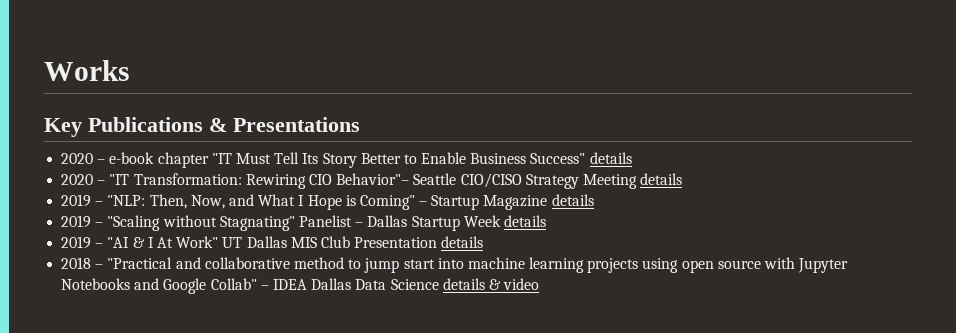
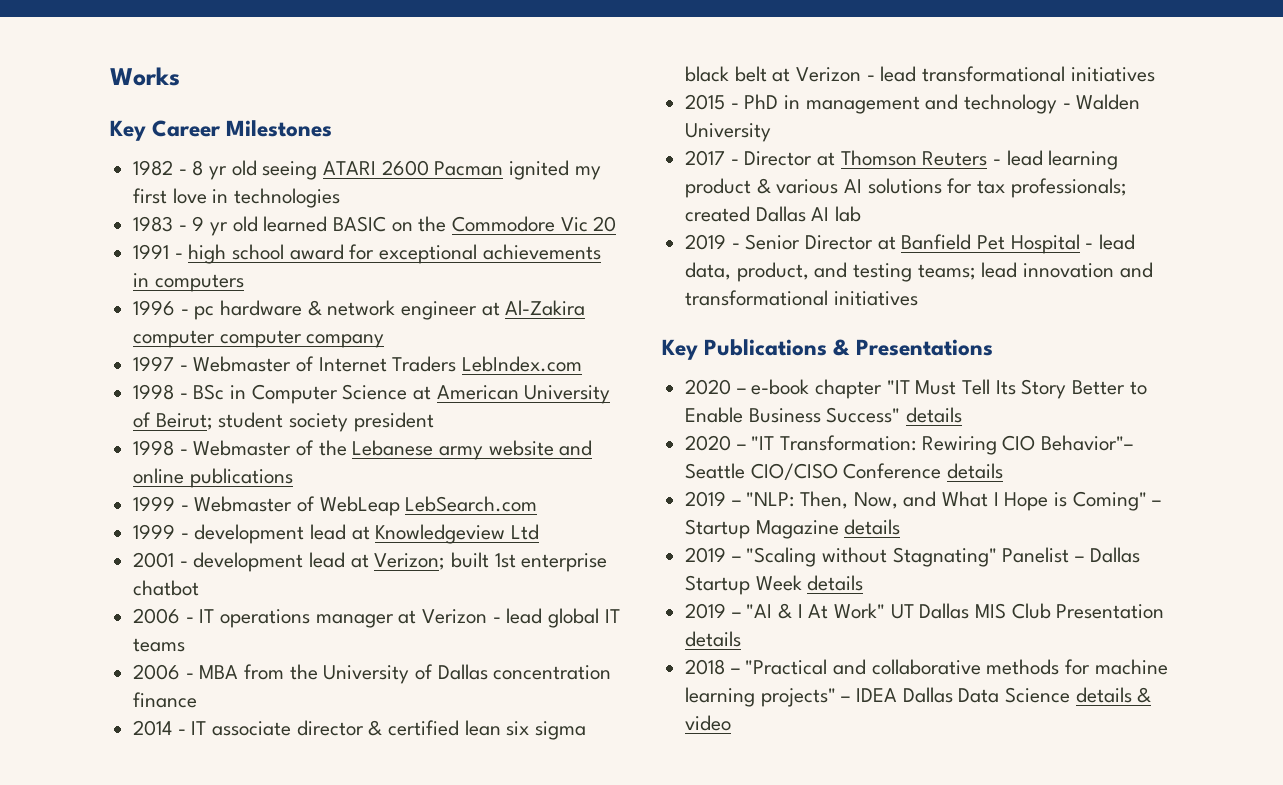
(129, 70) none -> [110,120,333,141] [133,160,601,180] [133,188,341,208] [133,216,617,236] [133,244,601,264] [133,273,244,292] [133,300,586,320] [133,330,385,348] [133,356,583,372] [133,384,611,404] [133,412,434,432] [133,440,593,460] [133,468,293,488] [133,496,538,516] [133,524,540,544] [133,552,608,572] [133,580,200,596] [133,608,620,628] [133,638,186,652] [133,664,612,684] [133,692,198,708] [133,720,587,740] [685,66,1155,82] [685,94,1141,114] [685,123,772,142] [685,150,1119,170] [685,178,1127,198] [685,206,862,222] [685,234,1136,254] [685,262,1153,282] [685,290,918,306] // Key Career Milestones // 1982 - 8 yr old seeing ATARI 2600 Pacman ignited my first love in technologies // 1983 - 9 yr old learned BASIC on the Commodore Vic 20 // 1991 - high school award for exceptional achievements in computers // 1996 - pc hardware & network engineer at Al-Zakira computer computer company // 1997 - Webmaster of Internet Traders LebIndex.com // 1998 - BSc in Computer Science at American University of Beirut; student society president // 1998 - Webmaster of the Lebanese army website and online publications // 1999 - Webmaster of WebLeap LebSearch.com // 1999 - development lead at Knowledgeview Ltd // 2001 - development lead at Verizon; built 1st enterprise chatbot // 2006 - IT operations manager at Verizon - lead global IT teams // 2006 - MBA from the University of Dallas concentration finance // 2014 - IT associate director & certified lean six sigma black belt at Verizon - lead transformational initiatives // 2015 - PhD in management and technology - Walden University // 2017 - Director at Thomson Reuters - lead learning product & various AI solutions for tax professionals; created Dallas AI lab // 2019 - Senior Director at Banfield Pet Hospital - lead data, product, and testing teams; lead innovation and transformational initiatives
[525,174,637,189] Strategy Meeting -> [843,463,942,479] Conference
[293,257,849,273] [61,278,257,294] method to jump start into machine learning projects using open source with Jupyter Notebooks and Google Collab" -> [986,659,1168,675] [685,687,836,707] methods for machine learning projects"

